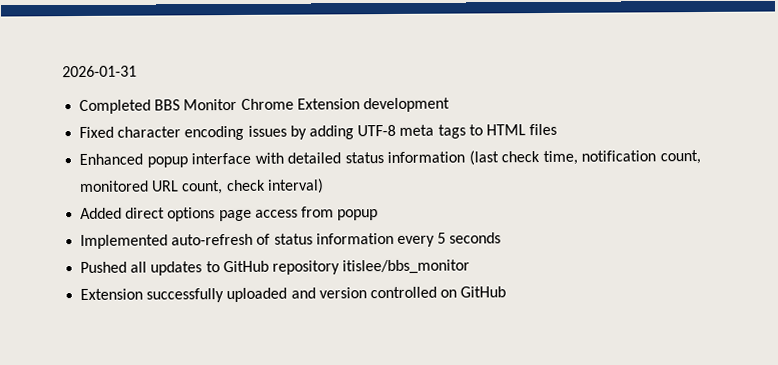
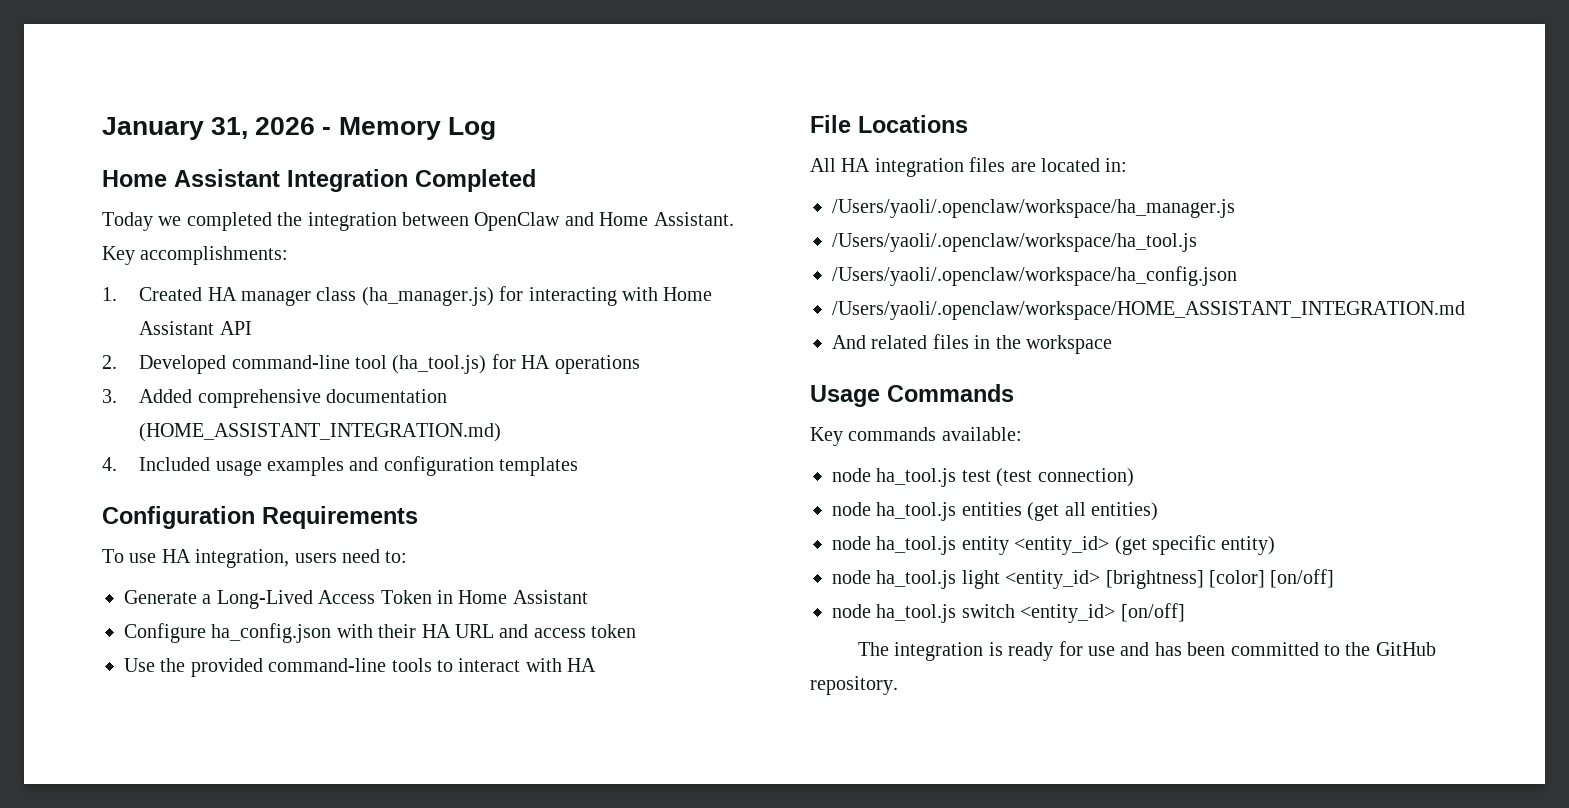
[62,65,137,78] [79,97,450,114] [79,123,558,141] [79,149,701,168] [79,178,324,195] [80,206,379,222] [80,232,502,249] [80,259,471,276] [80,286,507,303] 2026-01-31 // Completed BBS Monitor Chrome Extension development // Fixed character encoding issues by adding UTF-8 meta tags to HTML files // Enhanced popup interface with detailed status information (last check time, notification count, monitored URL count, check interval) // Added direct options page access from popup // Implemented auto-refresh of status information every 5 seconds // Pushed all updates to GitHub repository itislee/bbs_monitor // Extension successfully uploaded and version controlled on GitHub -> [102,117,496,140] [102,169,536,192] [102,212,734,231] [102,246,289,265] [102,286,713,306] [139,321,252,335] [102,354,640,374] [102,389,447,408] [139,423,502,442] [102,456,579,476] [102,506,418,529] [102,549,408,568] [124,590,588,609] [124,623,637,643] [124,658,597,677] [810,115,968,133] [810,157,1128,177] [832,199,1235,218] [832,233,1197,252] [832,266,1237,286] [832,301,1465,320] [832,334,1112,354] [810,384,1014,407] [810,427,1022,446] [832,468,1134,487] [832,502,1158,521] [832,535,1276,555] [832,569,1335,589] [832,603,1185,623] [858,641,1436,661] [810,676,898,695] January 31, 2026 - Memory Log // Home Assistant Integration Completed // Today we completed the integration between OpenClaw and Home Assistant. Key accomplishments: // 1. Created HA manager class (ha_manager.js) for interacting with Home Assistant API // 2. Developed command-line tool (ha_tool.js) for HA operations // 3. Added comprehensive documentation (HOME_ASSISTANT_INTEGRATION.md) // 4. Included usage examples and configuration templates // Configuration Requirements // To use HA integration, users need to: // Generate a Long-Lived Access Token in Home Assistant // Configure ha_config.json with their HA URL and access token // Use the provided command-line tools to interact with HA // File Locations // All HA integration files are located in: // /Users/yaoli/.openclaw/workspace/ha_manager.js // /Users/yaoli/.openclaw/workspace/ha_tool.js // /Users/yaoli/.openclaw/workspace/ha_config.json // /Users/yaoli/.openclaw/workspace/HOME_ASSISTANT_INTEGRATION.md // And related files in the workspace // Usage Commands // Key commands available: // node ha_tool.js test (test connection) // node ha_tool.js entities (get all entities) // node ha_tool.js entity <entity_id> (get specific entity) // node ha_tool.js light <entity_id> [brightness] [color] [on/off] // node ha_tool.js switch <entity_id> [on/off] // The integration is ready for use and has been committed to the GitHub repository.

